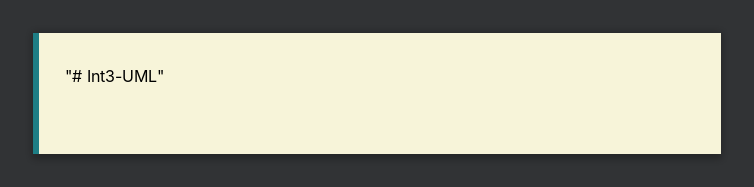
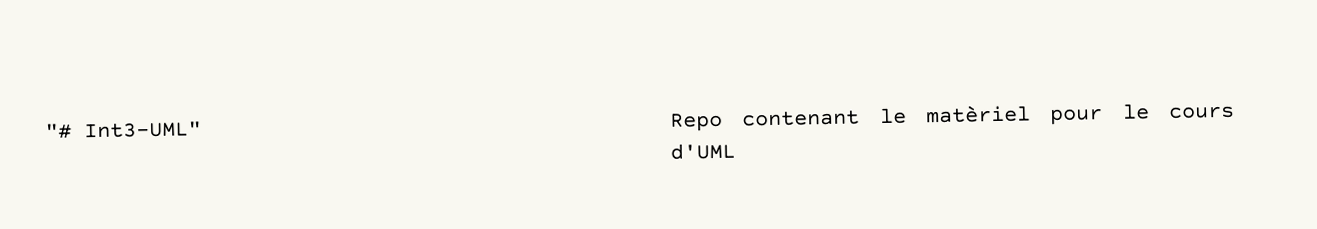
(164, 76) none -> [669,103,1235,132] [670,142,736,160] // Repo contenant le matèriel pour le cours d'UML

